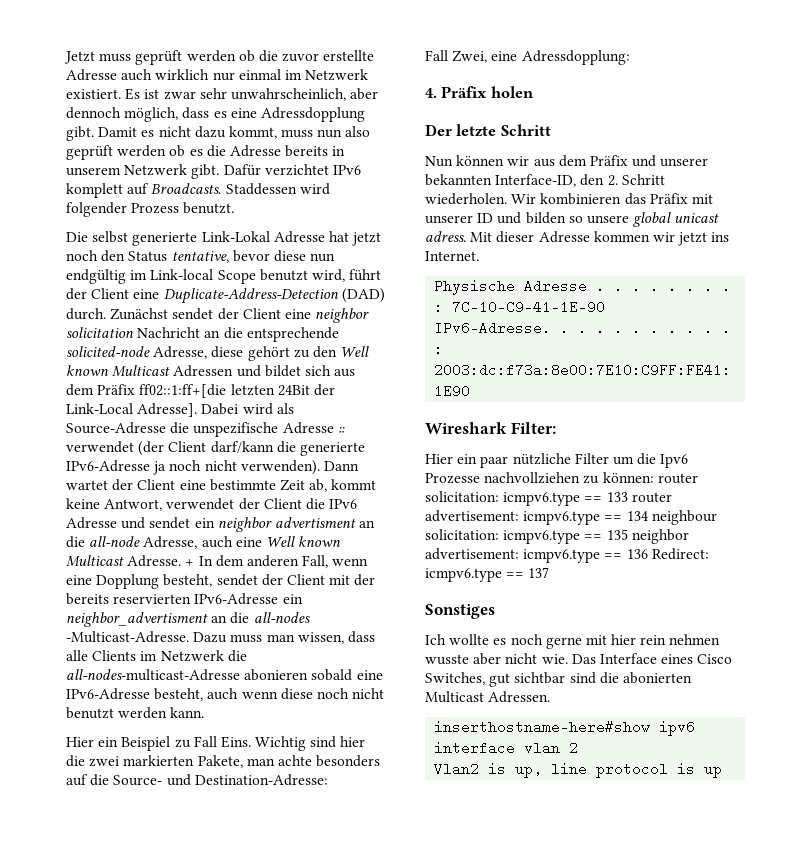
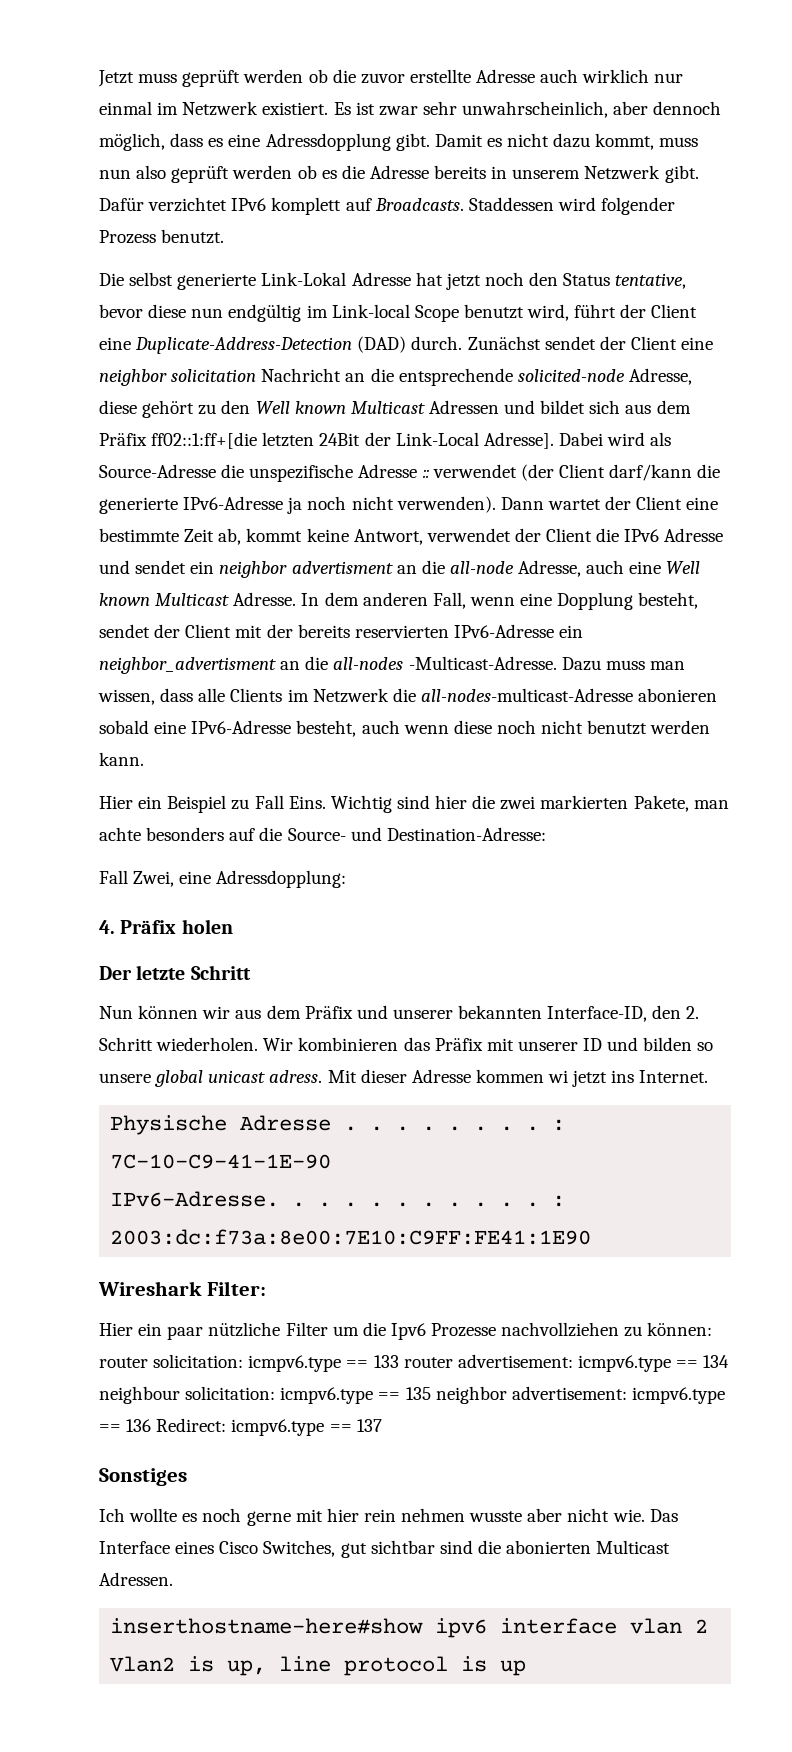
[185,559,195,566] + -> (297, 599) none
[652,232,675,242] wir -> [548,1070,569,1083] wi

